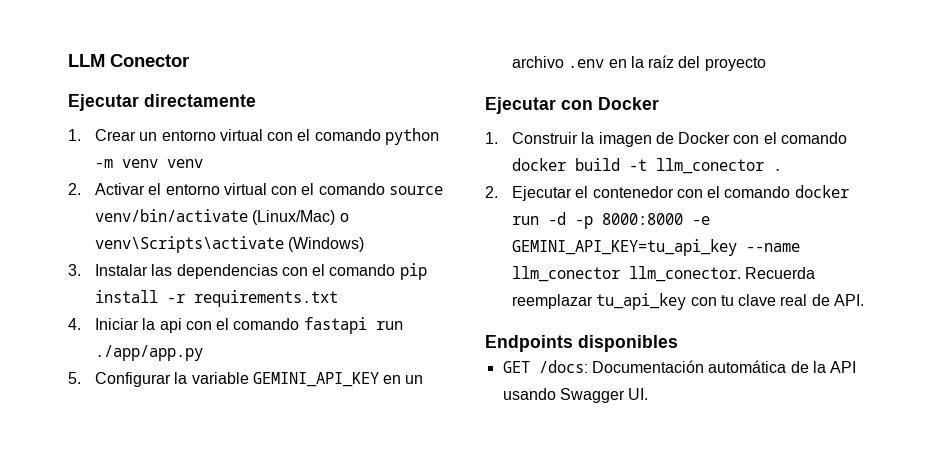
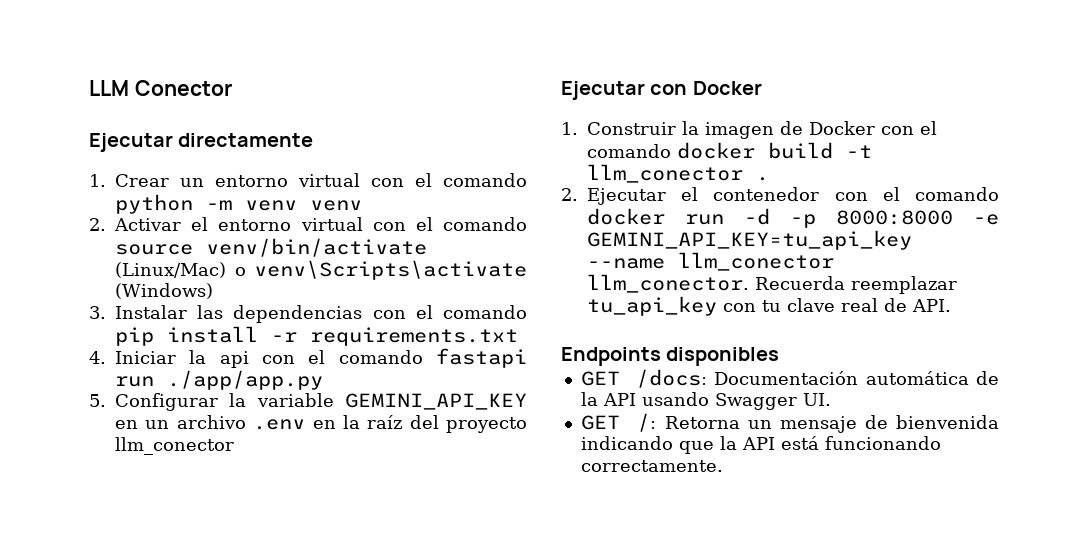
(766, 64) none -> [115,437,234,455] llm_conector
(649, 394) none -> [580,413,999,433] [580,436,941,454] [580,460,723,472] // GET /: Retorna un mensaje de bienvenida indicando que la API está funcionando correctamente.

